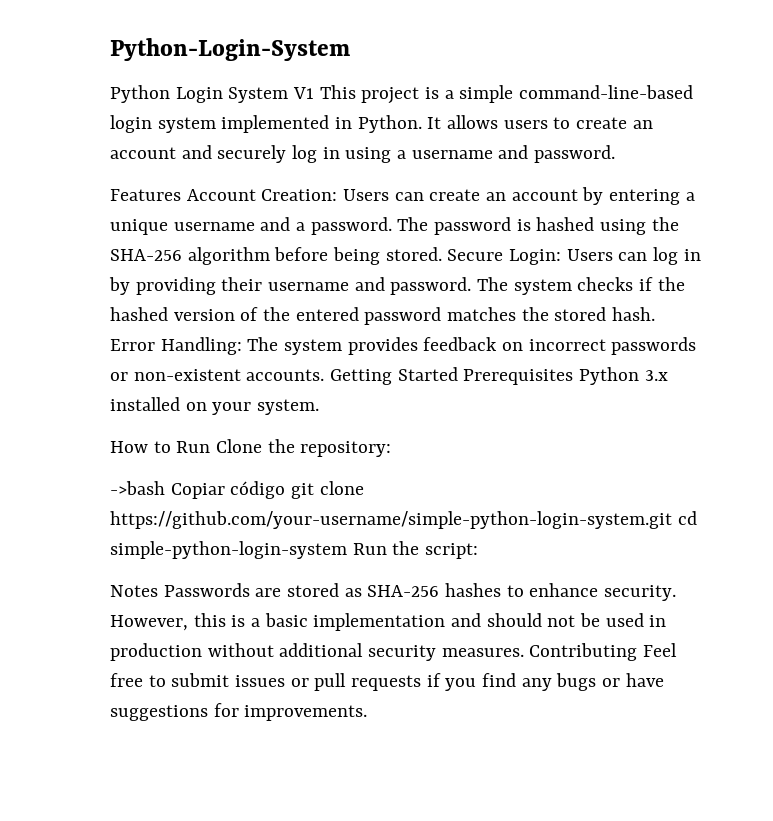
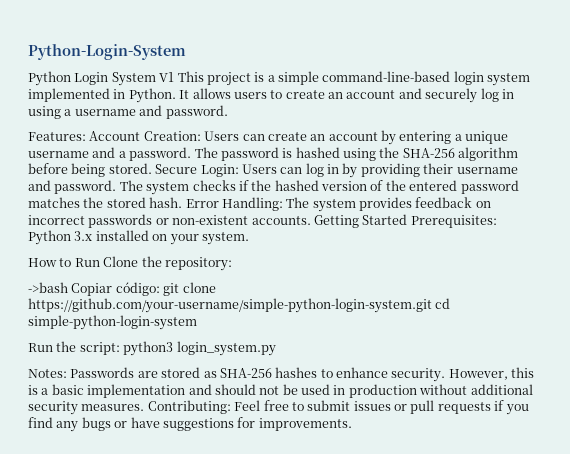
[110,189,181,201] Features -> [28,132,86,141] Features:
[463,369,574,385] Prerequisites -> [410,215,497,228] Prerequisites:
[230,481,286,499] código -> [115,282,160,296] código:
(347, 550) none -> (197, 322) //
[110,585,158,597] // Notes -> [123,341,276,356] [28,369,67,378] python3 login_system.py // Notes:
[529,643,638,661] Contributing -> [147,400,231,414] Contributing:

